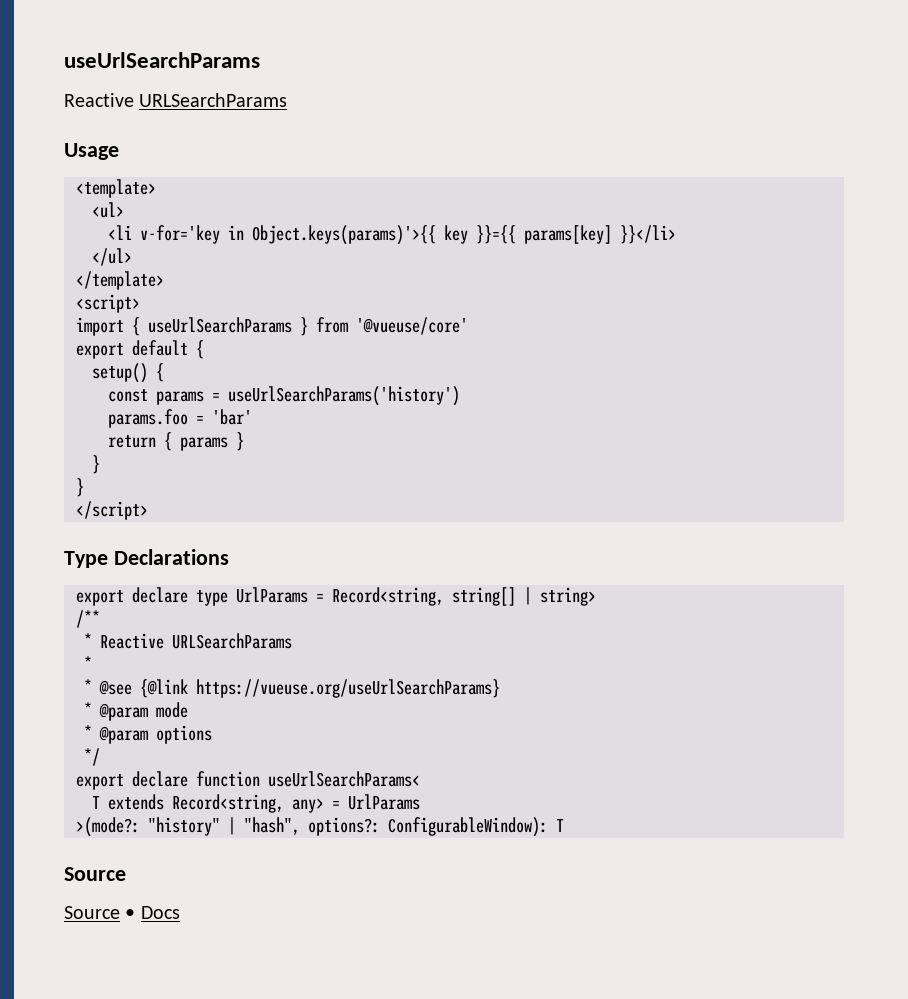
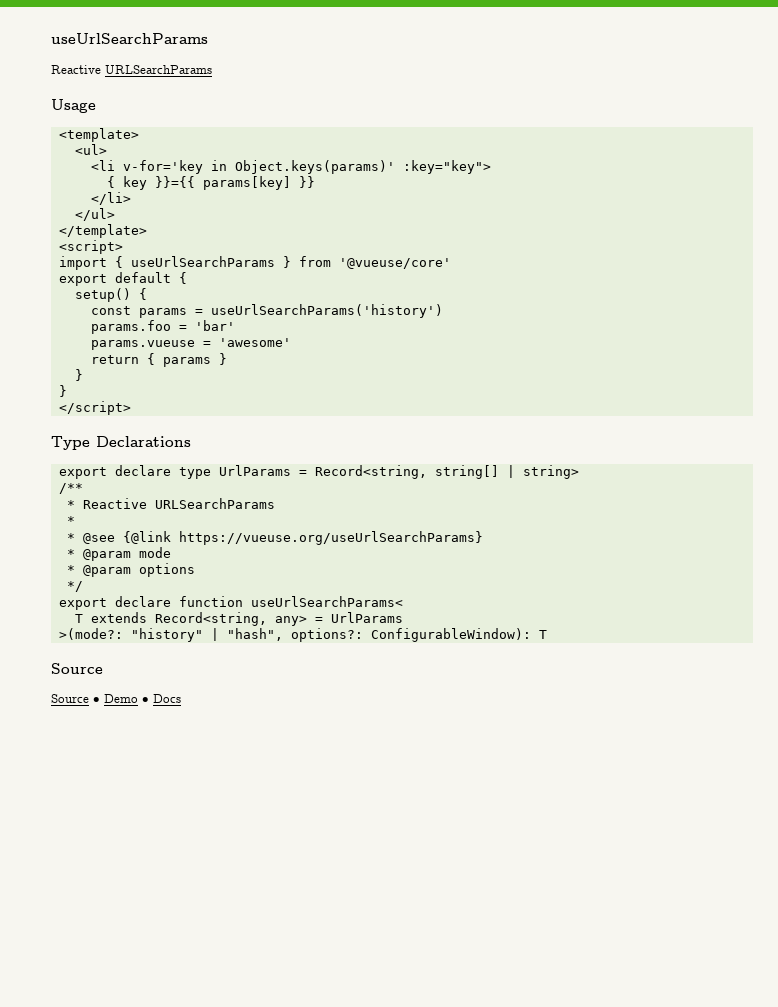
[252,225,436,245] Object.keys(params)'>{{ -> [234,160,491,174] [106,176,115,188] Object.keys(params)' :key="key"> // {
[620,225,676,244] }}</li> -> [298,176,315,188] [90,192,131,205] }} // </li>
(252, 417) none -> [90,338,291,350] // params.vueuse = 'awesome'
(136, 914) none -> [104,694,149,703] Demo •

